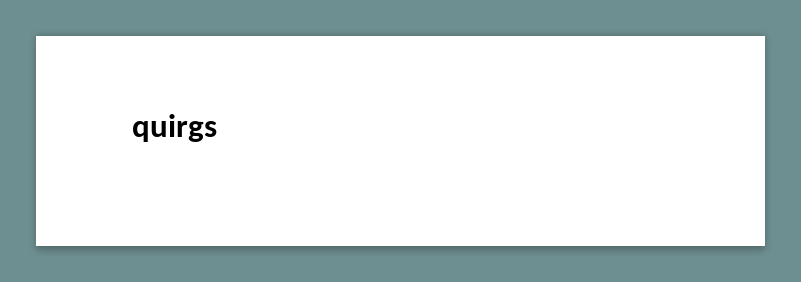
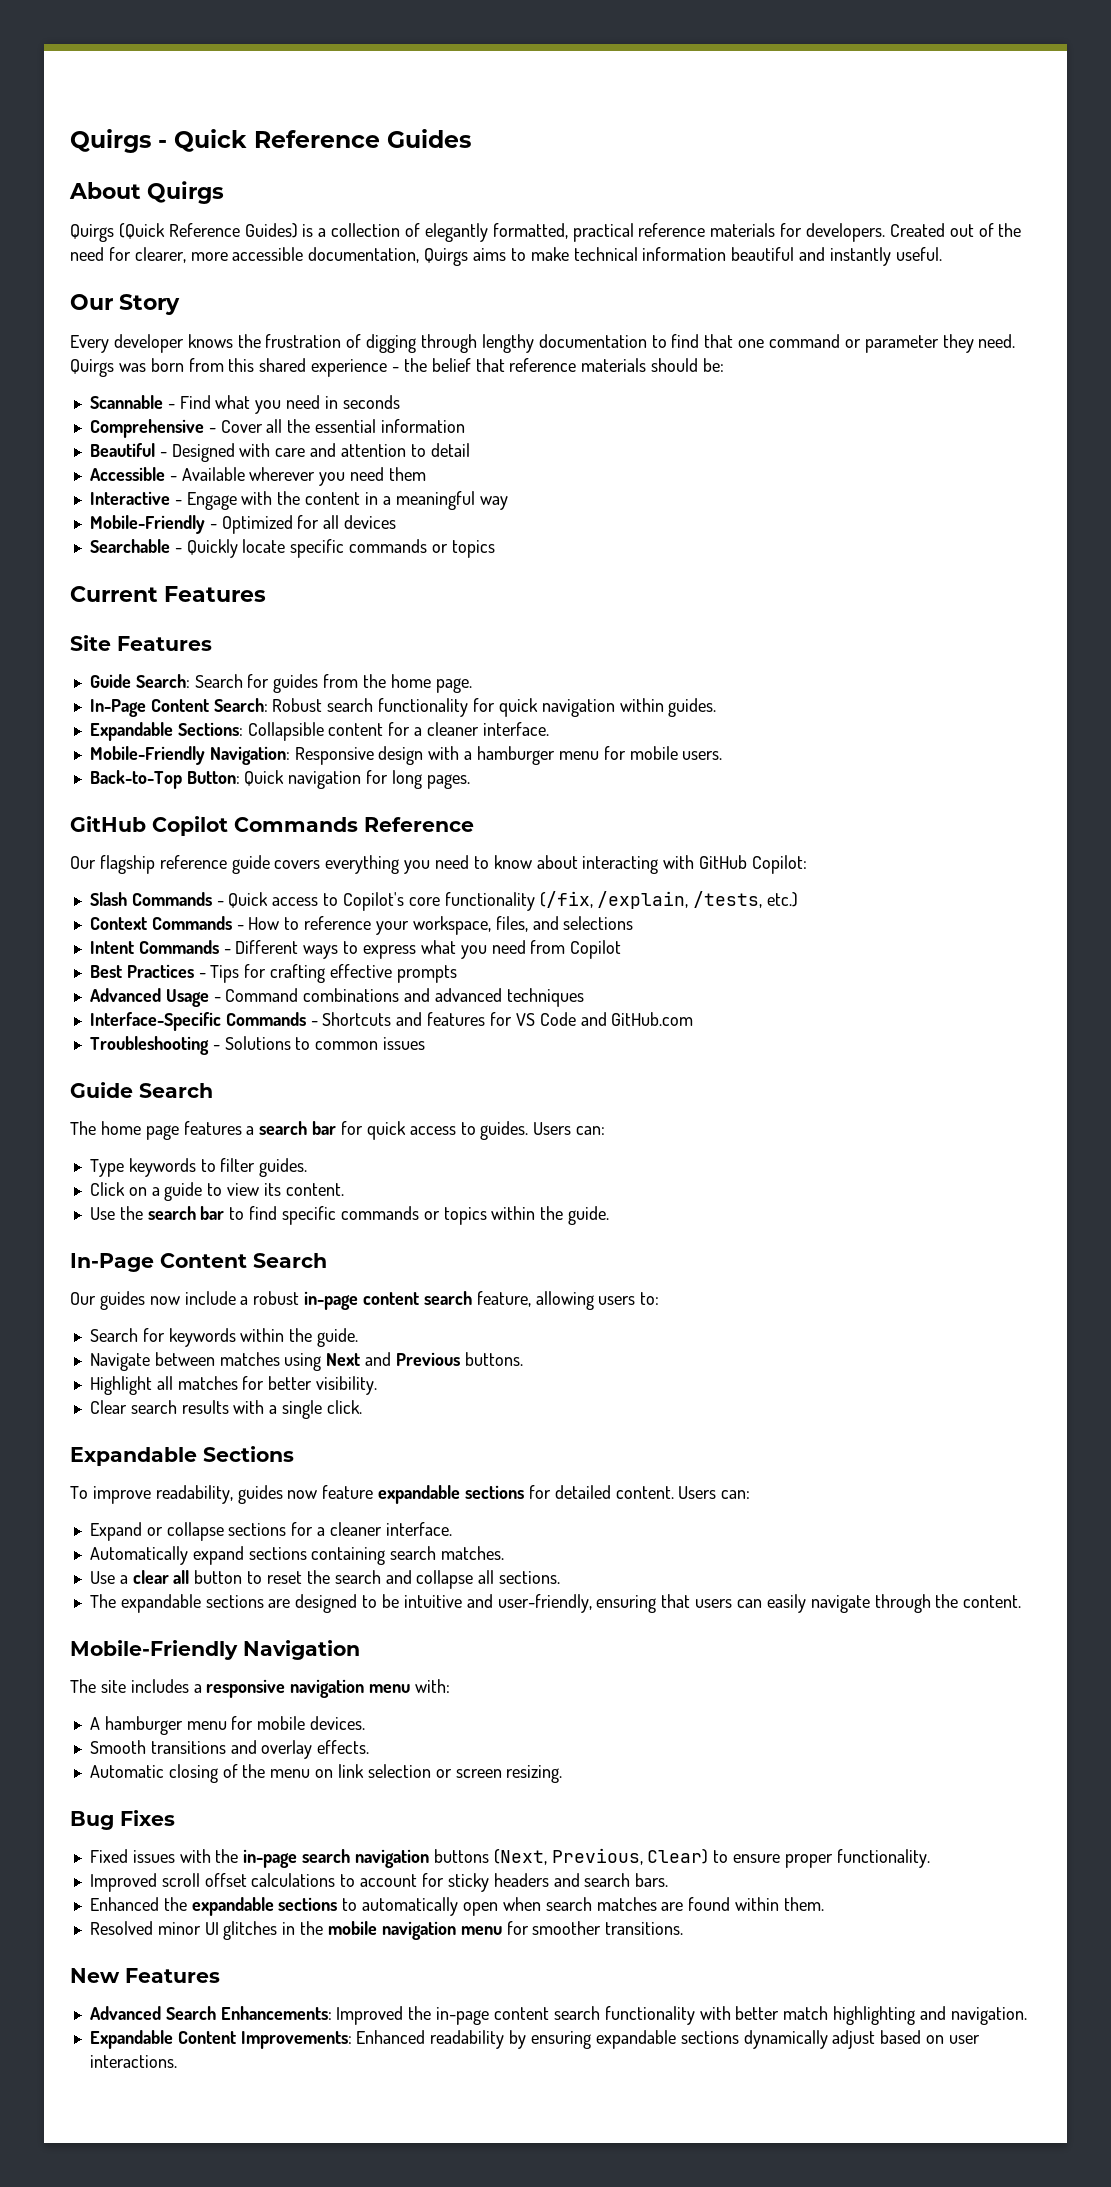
[132,114,217,142] quirgs -> [70,129,471,153] [69,181,224,204] [70,223,1022,242] [70,247,942,266] [70,294,180,315] [70,334,1016,353] [70,358,725,377] [89,395,400,414] [89,419,465,438] [89,443,470,462] [89,467,426,486] [89,491,508,510] [89,515,397,534] [89,539,495,558] [70,586,266,602] [70,635,212,651] [89,674,472,693] [89,698,717,717] [89,722,549,741] [89,746,723,765] [89,770,470,789] [70,816,474,836] [70,855,808,874] [89,891,799,911] [89,916,634,935] [89,940,622,959] [89,964,457,983] [89,988,584,1007] [89,1012,694,1031] [89,1036,426,1055] [70,1082,213,1098] [70,1121,606,1140] [89,1158,308,1177] [89,1182,344,1201] [89,1206,610,1225] [70,1253,327,1272] [70,1291,660,1310] [89,1328,359,1347] [89,1352,523,1371] [89,1376,378,1395] [89,1400,362,1419] [70,1446,294,1466] [70,1485,751,1504] [89,1522,452,1541] [89,1546,505,1565] [89,1570,561,1589] [89,1594,1022,1613] [70,1640,360,1660] [70,1679,451,1698] [89,1716,366,1735] [89,1740,370,1759] [89,1764,563,1783] [70,1810,175,1830] [89,1848,930,1868] [89,1873,669,1892] [89,1897,824,1916] [89,1921,684,1940] [70,1968,220,1983] [89,2006,1027,2025] [89,2030,980,2049] [89,2055,177,2068] Quirgs - Quick Reference Guides // About Quirgs // Quirgs (Quick Reference Guides) is a collection of elegantly formatted, practical reference materials for developers. Created out of the need for clearer, more accessible documentation, Quirgs aims to make technical information beautiful and instantly useful. // Our Story // Every developer knows the frustration of digging through lengthy documentation to find that one command or parameter they need. Quirgs was born from this shared experience - the belief that reference materials should be: // Scannable - Find what you need in seconds // Comprehensive - Cover all the essential information // Beautiful - Designed with care and attention to detail // Accessible - Available wherever you need them // Interactive - Engage with the content in a meaningful way // Mobile-Friendly - Optimized for all devices // Searchable - Quickly locate specific commands or topics // Current Features // Site Features // Guide Search: Search for guides from the home page. // In-Page Content Search: Robust search functionality for quick navigation within guides. // Expandable Sections: Collapsible content for a cleaner interface. // Mobile-Friendly Navigation: Responsive design with a hamburger menu for mobile users. // Back-to-Top Button: Quick navigation for long pages. // GitHub Copilot Commands Reference // Our flagship reference guide covers everything you need to know about interacting with GitHub Copilot: // Slash Commands - Quick access to Copilot's core functionality (/fix, /explain, /tests, etc.) // Context Commands - How to reference your workspace, files, and selections // Intent Commands - Different ways to express what you need from Copilot // Best Practices - Tips for crafting effective prompts // Advanced Usage - Command combinations and advanced techniques // Interface-Specific Commands - Shortcuts and features for VS Code and GitHub.com // Troubleshooting - Solutions to common issues // Guide Search // The home page features a search bar for quick access to guides. Users can: // Type keywords to filter guides. // Click on a guide to view its content. // Use the search bar to find specific commands or topics within the guide. // In-Page Content Search // Our guides now include a robust in-page content search feature, allowing users to: // Search for keywords within the guide. // Navigate between matches using Next and Previous buttons. // Highlight all matches for better visibility. // Clear search results with a single click. // Expandable Sections // To improve readability, guides now feature expandable sections for detailed content. Users can: // Expand or collapse sections for a cleaner interface. // Automatically expand sections containing search matches. // Use a clear all button to reset the search and collapse all sections. // The expandable sections are designed to be intuitive and user-friendly, ensuring that users can easily navigate through the content. // Mobile-Friendly Navigation // The site includes a responsive navigation menu with: // A hamburger menu for mobile devices. // Smooth transitions and overlay effects. // Automatic closing of the menu on link selection or screen resizing. // Bug Fixes // Fixed issues with the in-page search navigation buttons (Next, Previous, Clear) to ensure proper functionality. // Improved scroll offset calculations to account for sticky headers and search bars. // Enhanced the expandable sections to automatically open when search matches are found within them. // Resolved minor UI glitches in the mobile navigation menu for smoother transitions. // New Features // Advanced Search Enhancements: Improved the in-page content search functionality with better match highlighting and navigation. // Expandable Content Improvements: Enhanced readability by ensuring expandable sections dynamically adjust based on user interactions.

